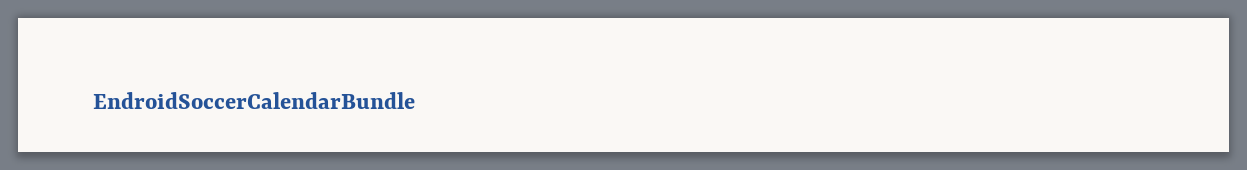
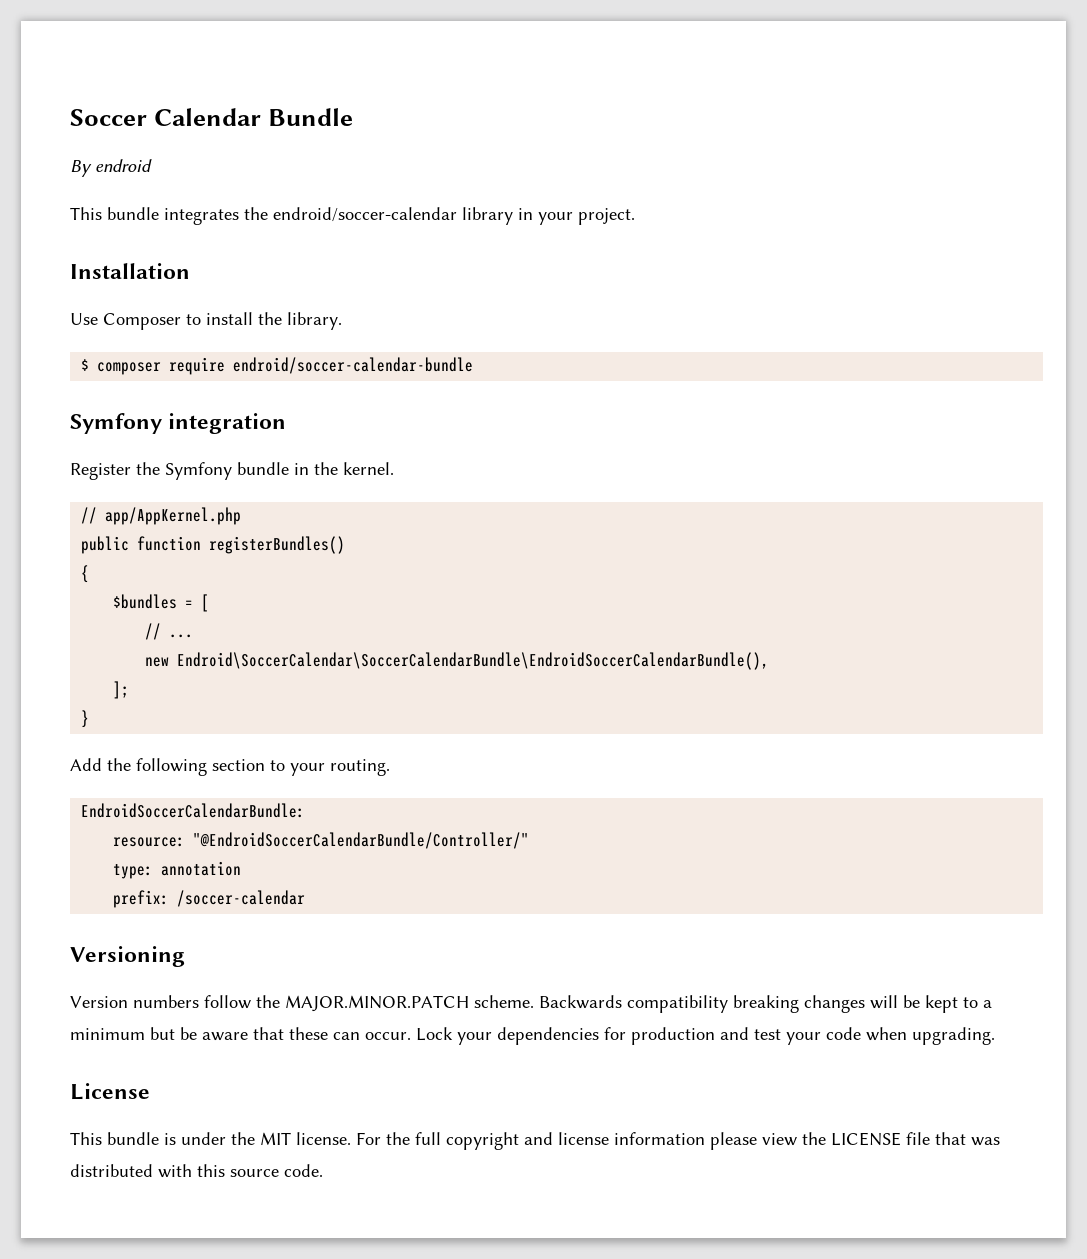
[93,92,415,109] EndroidSoccerCalendarBundle -> [70,108,354,126] [70,159,152,177] [70,207,635,225] [70,263,190,279] [70,312,342,330] [81,357,474,375] [70,413,287,434] [70,462,394,480] [81,507,242,525] [81,536,346,554] [81,565,90,583] [113,594,210,612] [145,623,194,640] [145,652,770,670] [113,681,130,699] [81,710,90,728] [70,758,390,776] [81,803,306,818] [113,832,530,849] [113,861,242,879] [113,890,306,908] [70,946,185,967] [70,995,992,1013] [70,1027,995,1045] [70,1083,150,1100] [70,1132,1000,1150] [70,1164,323,1178] Soccer Calendar Bundle // By endroid // This bundle integrates the endroid/soccer-calendar library in your project. // Installation // Use Composer to install the library. // $ composer require endroid/soccer-calendar-bundle // Symfony integration // Register the Symfony bundle in the kernel. // // app/AppKernel.php // public function registerBundles() // { // $bundles = [ // // ... // new Endroid\SoccerCalendar\SoccerCalendarBundle\EndroidSoccerCalendarBundle(), // ]; // } // Add the following section to your routing. // EndroidSoccerCalendarBundle: // resource: "@EndroidSoccerCalendarBundle/Controller/" // type: annotation // prefix: /soccer-calendar // Versioning // Version numbers follow the MAJOR.MINOR.PATCH scheme. Backwards compatibility breaking changes will be kept to a minimum but be aware that these can occur. Lock your dependencies for production and test your code when upgrading. // License // This bundle is under the MIT license. For the full copyright and license information please view the LICENSE file that was distributed with this source code.

